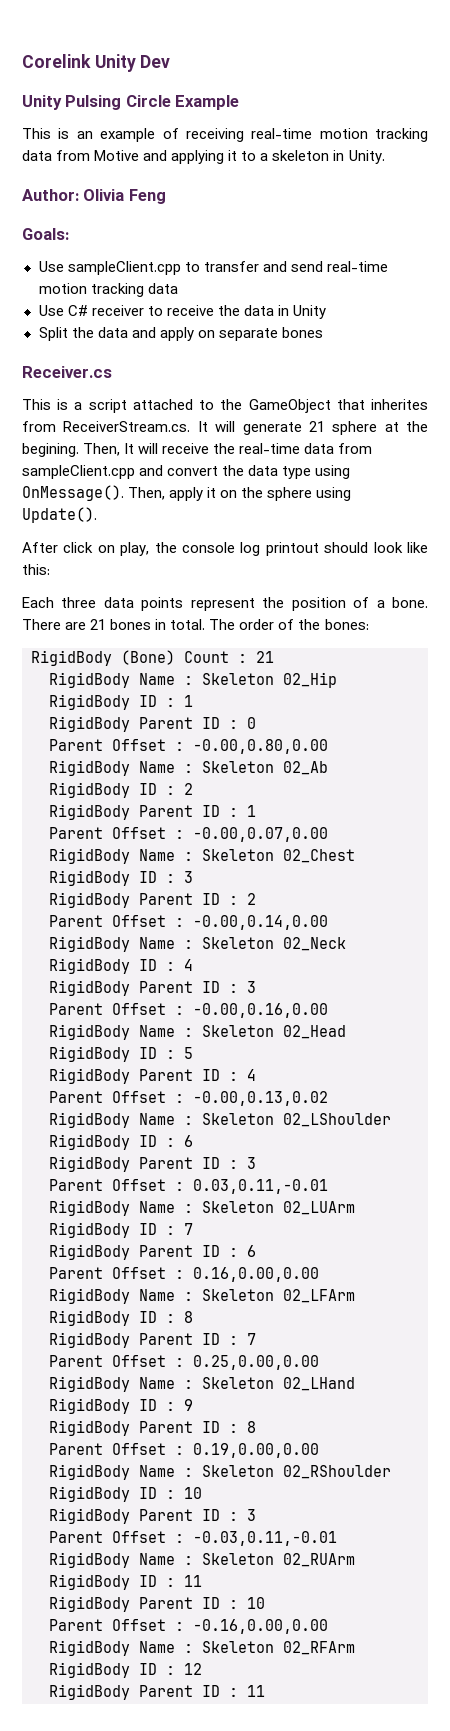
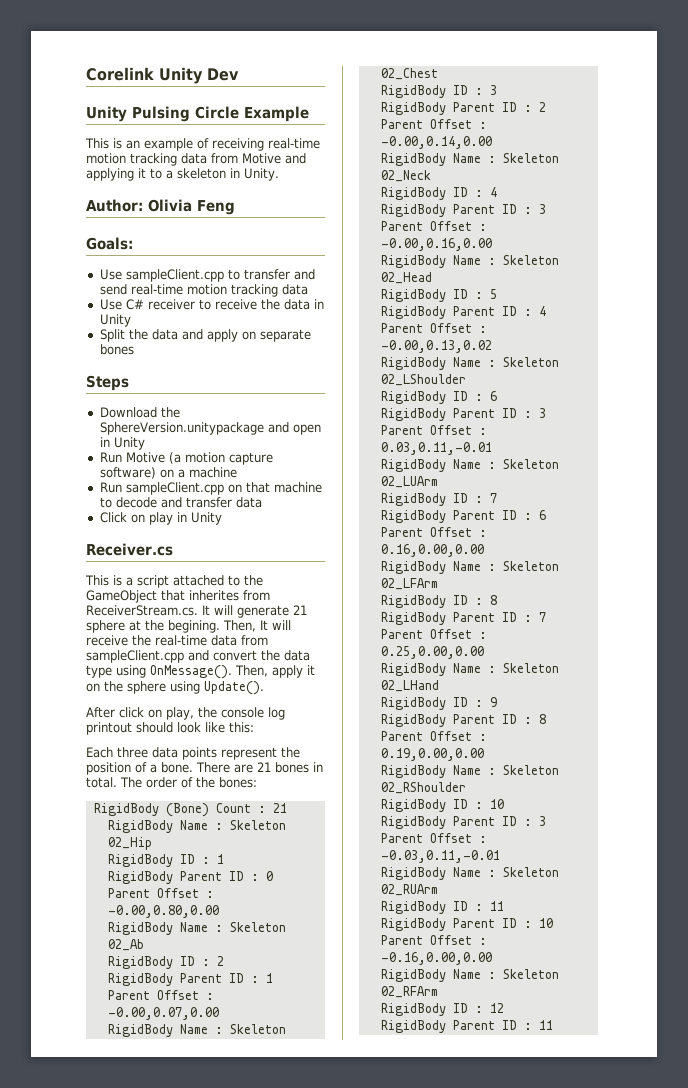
(323, 332) none -> [86,375,129,391] [99,407,180,418] [99,422,321,435] [99,437,145,450] [99,452,273,465] [99,467,237,479] [99,482,322,495] [99,497,262,508] [99,512,222,525] // Steps // Download the SphereVersion.unitypackage and open in Unity // Run Motive (a motion capture software) on a machine // Run sampleClient.cpp on that machine to decode and transfer data // Click on play in Unity

